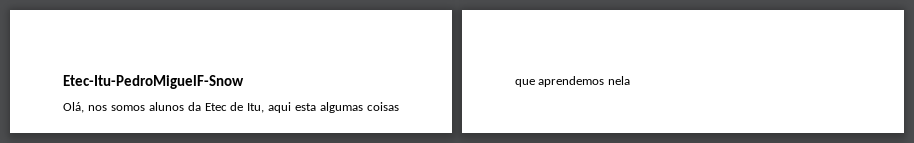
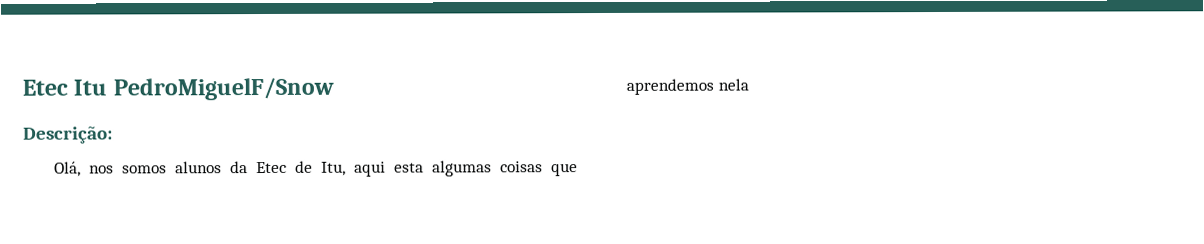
[63,75,244,89] Etec-Itu-PedroMiguelF-Snow -> [22,77,334,101] [23,126,113,144] Etec Itu PedroMiguelF/Snow // Descrição:

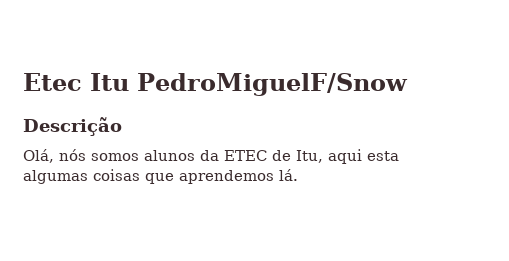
[23,126,113,144] Descrição: -> [23,117,122,136] Descrição
[89,165,115,174] nos -> [59,149,86,161] nós
[256,161,288,174] Etec -> [224,150,267,161] ETEC
[717,78,749,91] nela -> [279,169,298,181] lá.

